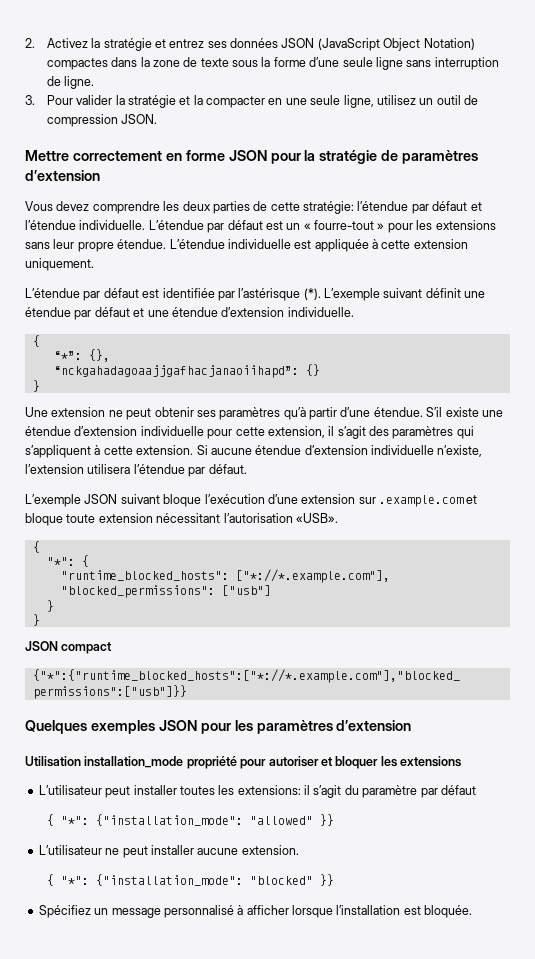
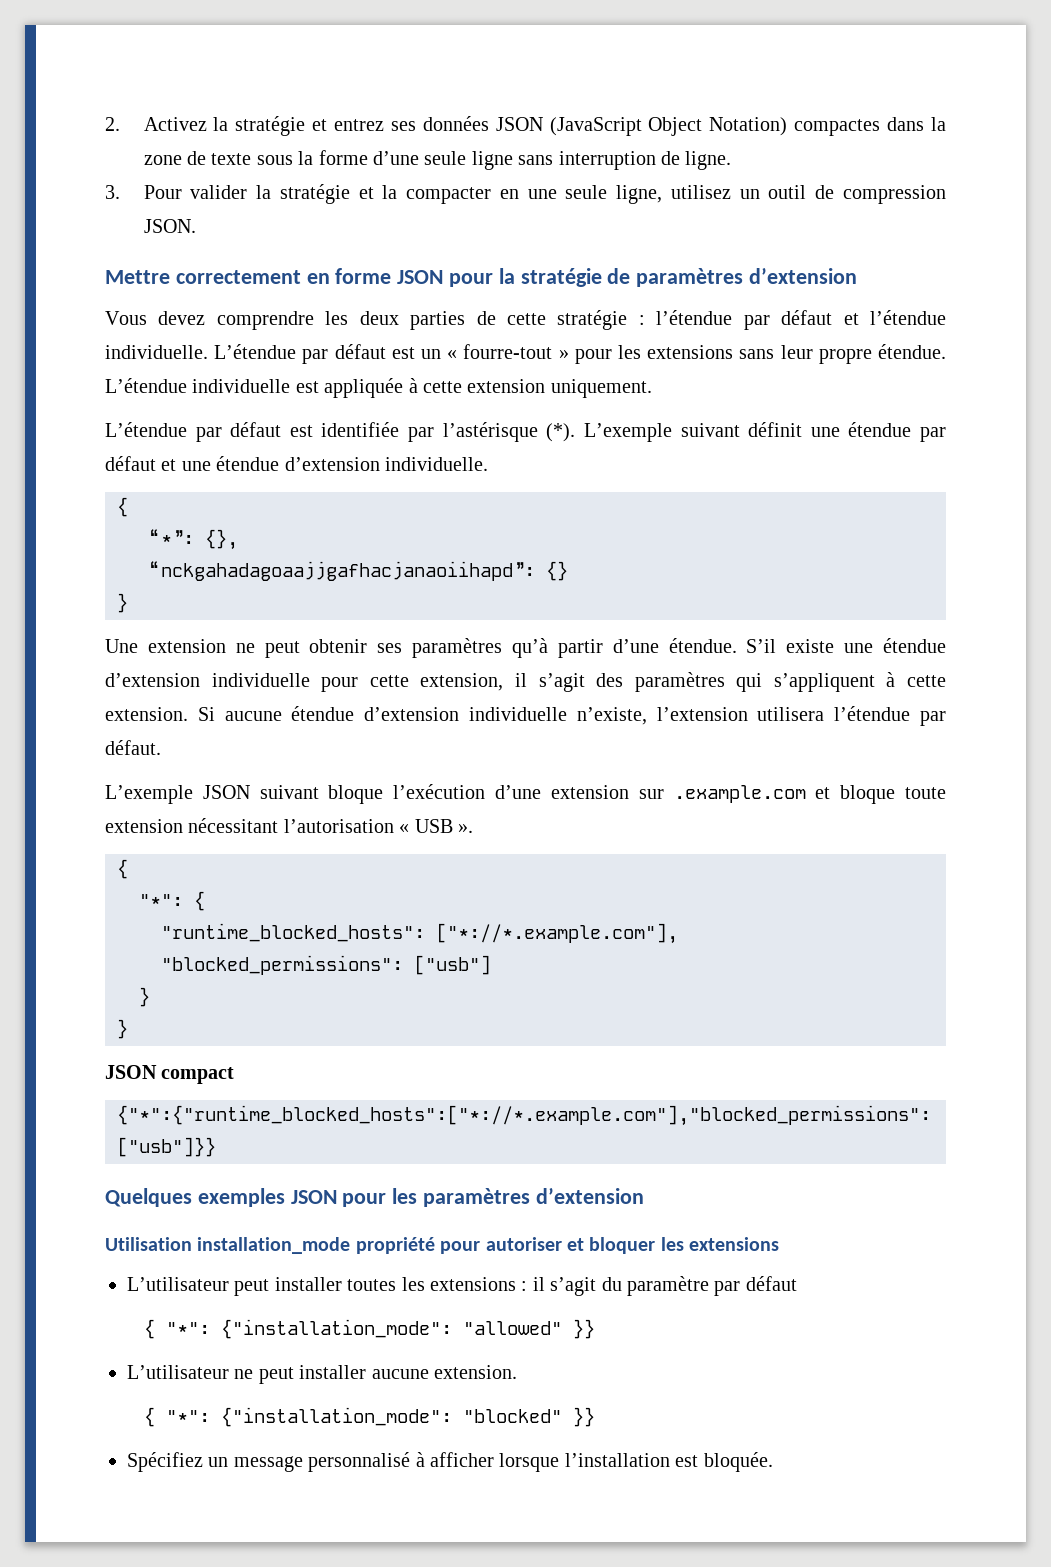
[303,201,354,214] stratégie: -> [557,310,645,330] stratégie :
[295,513,338,523] «USB». -> [399,819,473,833] « USB ».
[237,785,301,795] extensions: -> [430,1277,528,1291] extensions :

